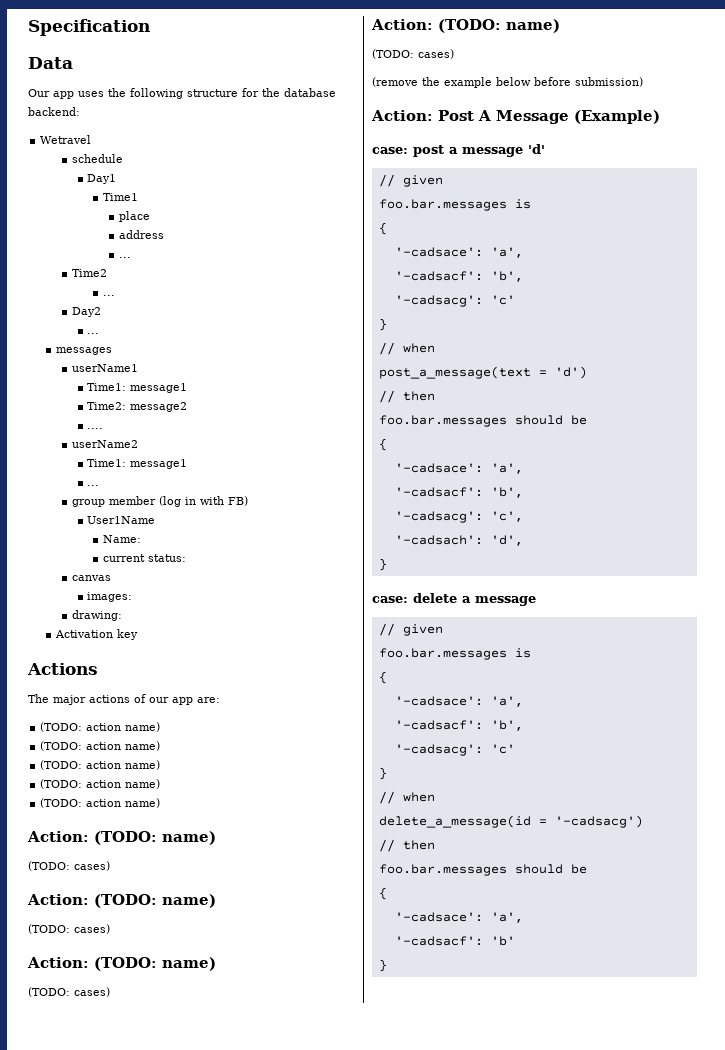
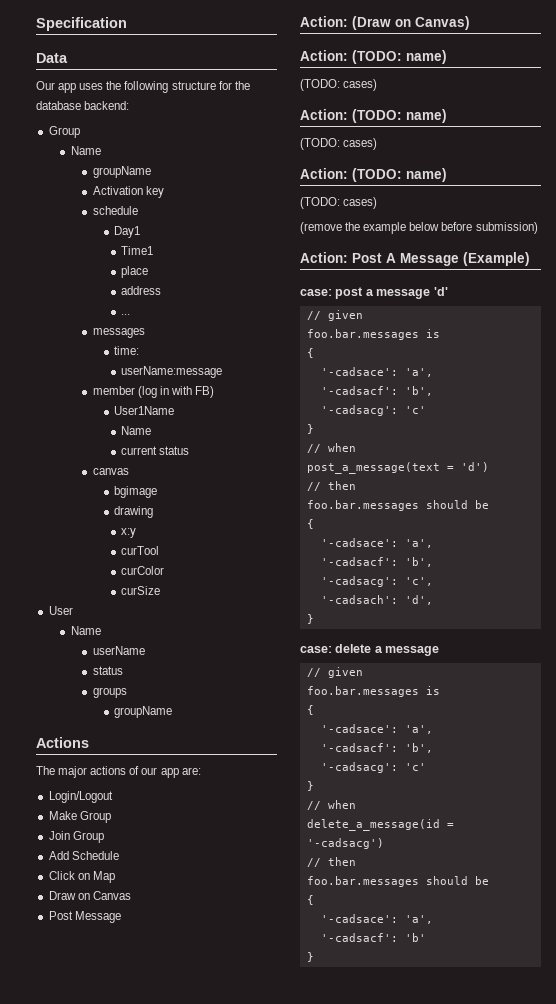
[40,135,92,144] Wetravel -> [48,126,80,138] [70,146,101,155] [92,166,151,178] [92,186,164,198] Group // Name // groupName // Activation key
[71,269,107,277] [103,295,116,296] [71,307,101,317] [87,333,100,334] [55,347,112,355] [71,364,138,372] [87,383,188,393] [87,402,188,412] [87,428,104,429] [71,440,138,448] [87,459,188,469] [87,485,100,486] [71,499,105,507] Time2 // ... // Day2 // ... // messages // userName1 // Time1: message1 // Time2: message2 // .... // userName2 // Time1: message1 // ... // group -> [92,328,145,338] [114,346,140,355] [120,366,222,378] messages // time: // userName:message //
[103,535,142,543] Name: -> [120,426,151,435] Name
[148,554,187,562] status: -> [159,446,190,455] status
[87,592,133,602] [71,610,122,621] [54,629,138,640] images: // drawing: // Activation key -> [114,486,158,498] [114,506,154,518] [120,528,136,538] [120,546,159,555] [120,566,164,575] [120,586,160,595] [48,606,73,615] [70,626,101,635] [92,646,145,655] [92,666,123,675] [92,687,127,698] [114,706,173,718] bgimage // drawing // x:y // curTool // curColor // curSize // User // Name // userName // status // groups // groupName
[40,722,161,732] [40,741,161,751] [40,760,161,770] [40,779,161,789] [40,798,161,808] [27,831,216,845] [28,861,110,871] (TODO: action name) // (TODO: action name) // (TODO: action name) // (TODO: action name) // (TODO: action name) // Action: (TODO: name) // (TODO: cases) -> [48,791,113,803] [48,811,111,823] [48,831,104,843] [48,851,119,860] [48,871,115,883] [48,891,131,900] [48,911,121,923] [300,16,470,30] Login/Logout // Make Group // Join Group // Add Schedule // Click on Map // Draw on Canvas // Post Message // Action: (Draw on Canvas)

